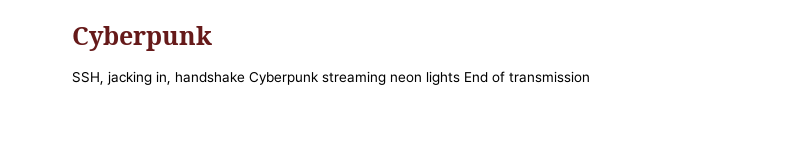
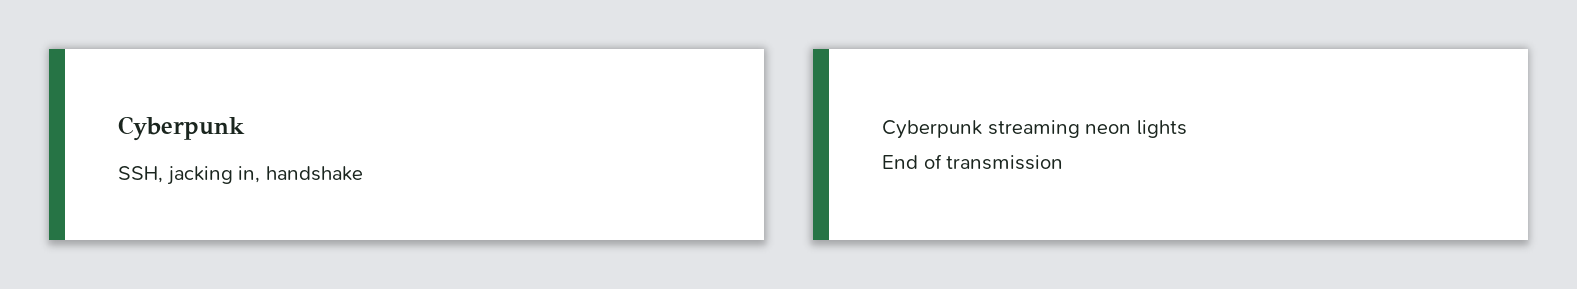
(245, 77) none -> (363, 173) //
(460, 78) none -> (1187, 129) //

